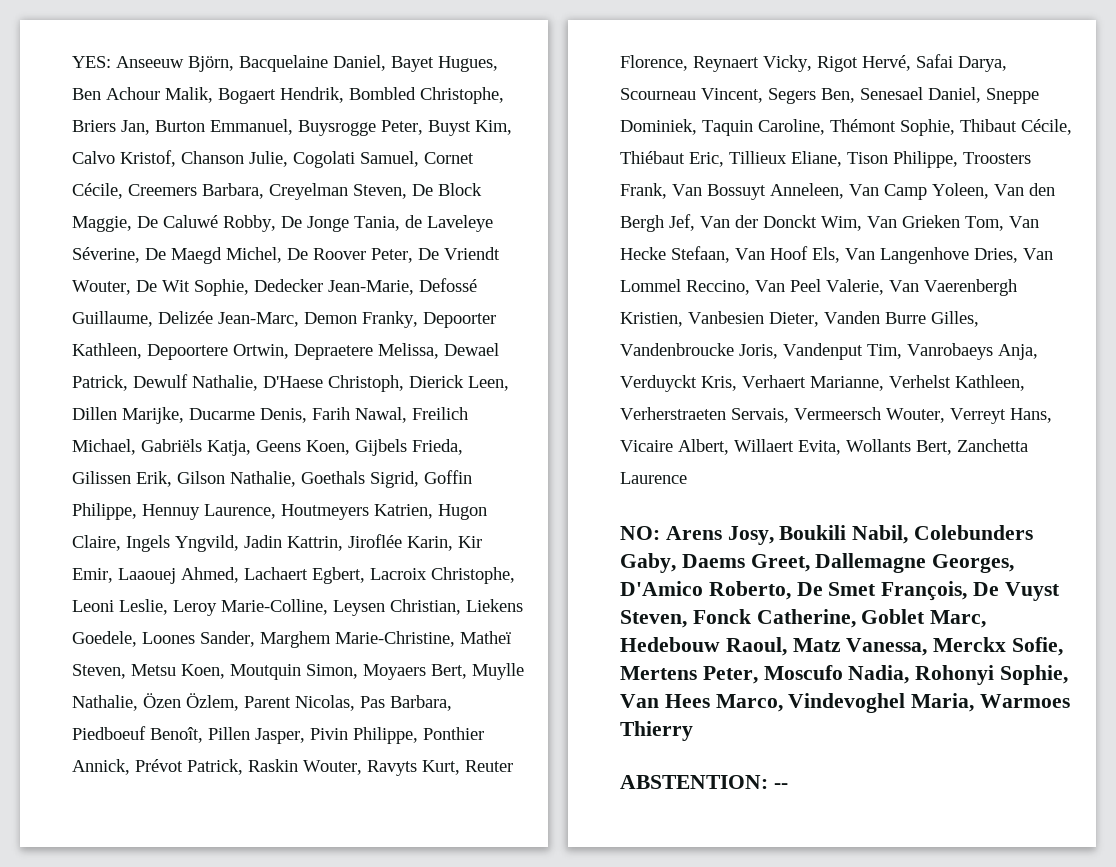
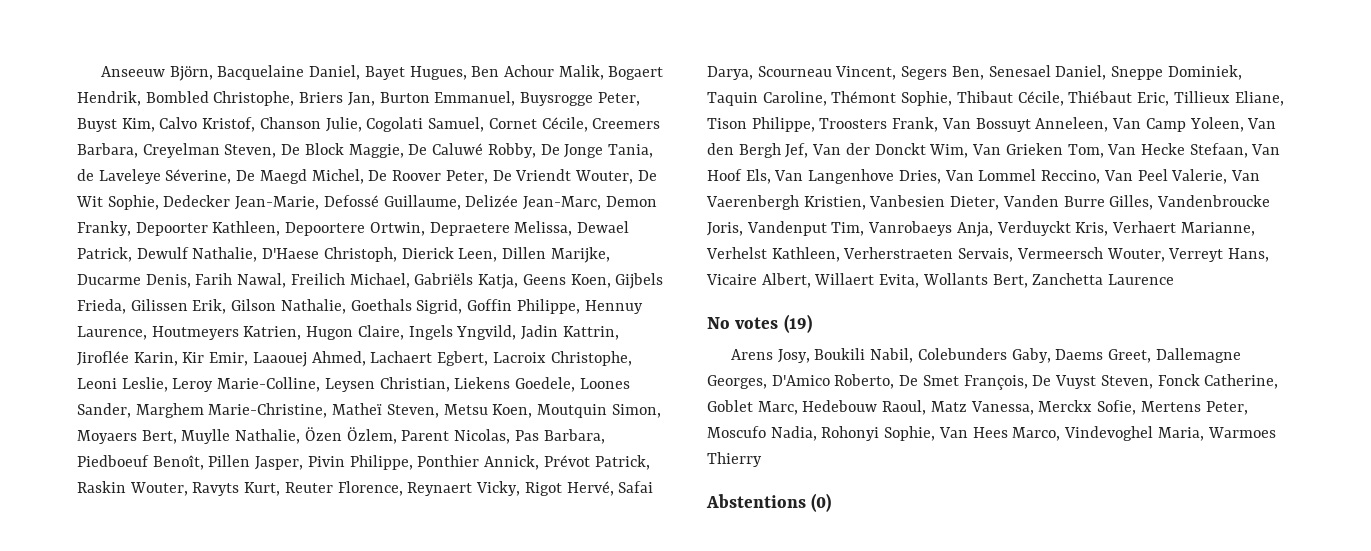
[72,56,111,68] YES: -> (100, 71) none
[620,526,660,540] NO: -> [707,314,812,333] No votes (19) //
[620,775,788,789] ABSTENTION: -- -> [706,493,832,512] Abstentions (0)

